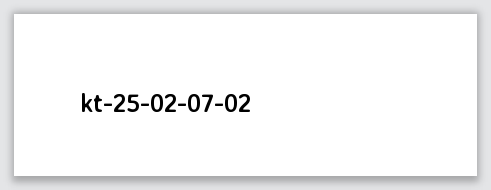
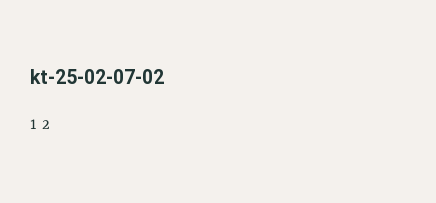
(251, 102) none -> [30,119,50,129] // 1 2

